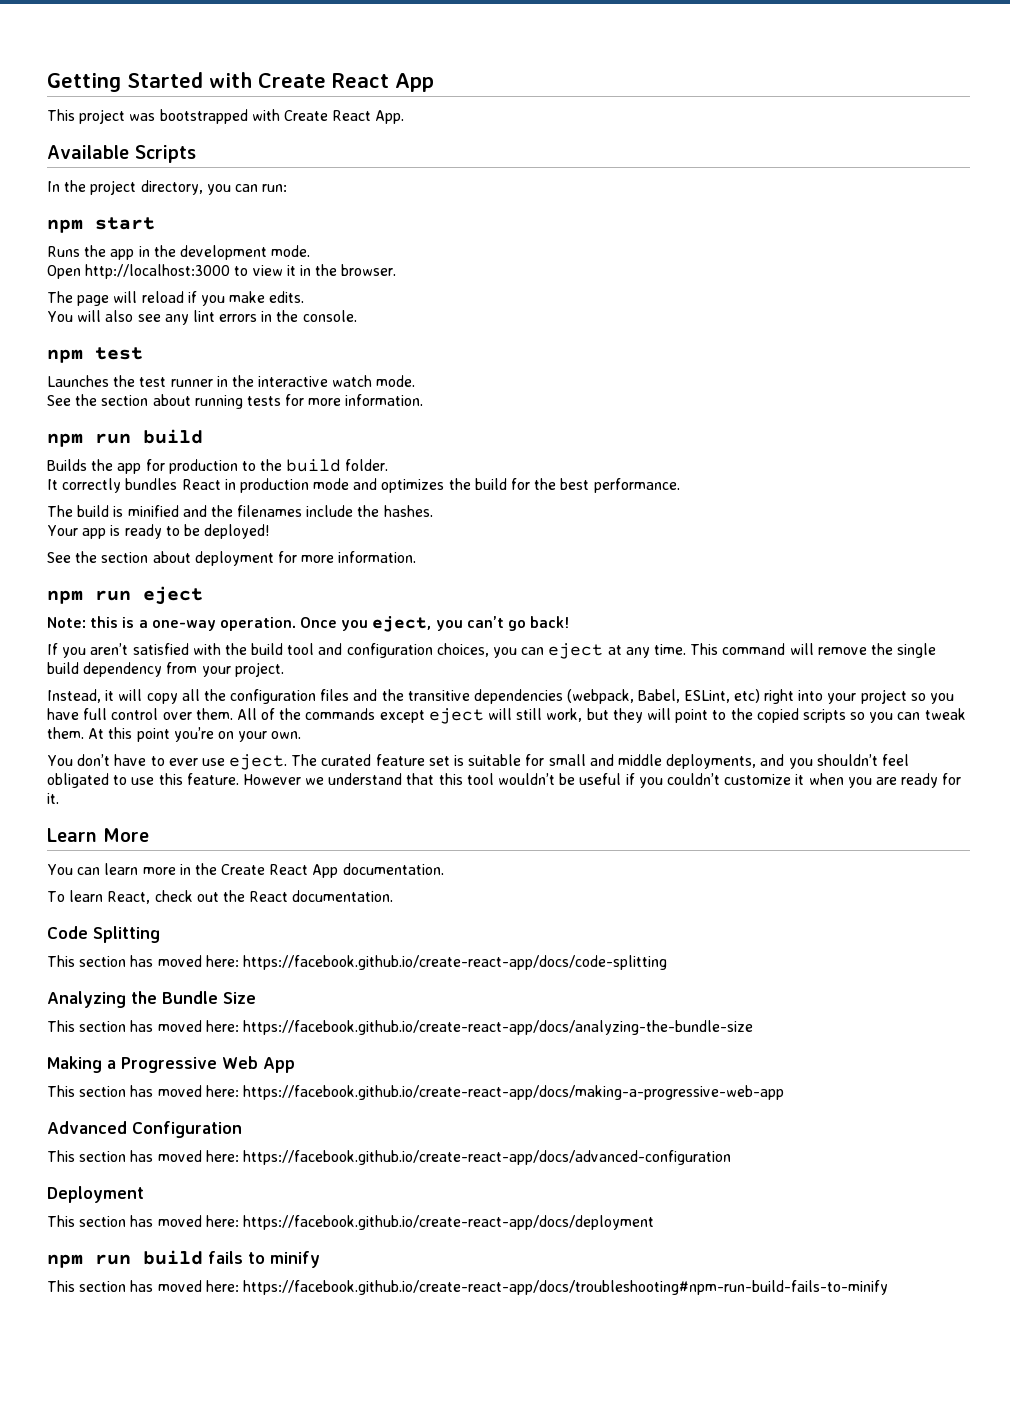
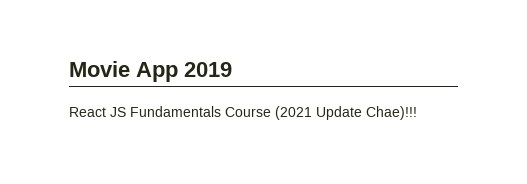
[47,72,434,92] [47,109,405,124] [47,145,196,163] [47,180,288,195] [47,217,155,233] [47,245,311,260] [47,264,397,279] [47,291,305,306] [47,310,357,325] [47,347,143,363] [47,375,416,387] [47,394,424,409] [47,429,203,447] [47,459,389,474] [47,478,680,493] [47,505,433,517] [47,524,270,539] [47,551,417,566] [47,586,203,605] [47,616,570,632] [47,643,937,659] [47,662,284,677] [47,689,954,704] [47,708,966,724] [47,727,302,742] [47,754,909,770] [47,773,962,788] [47,793,59,804] [47,828,149,842] [47,863,444,878] [47,890,394,904] [47,926,160,943] [47,955,667,970] [47,991,256,1008] [47,1020,753,1035] [47,1056,295,1073] [47,1085,784,1100] [47,1121,242,1138] [47,1150,731,1165] [47,1186,144,1203] [47,1215,654,1230] [47,1250,320,1268] [47,1280,888,1295] Getting Started with Create React App // This project was bootstrapped with Create React App. // Available Scripts // In the project directory, you can run: // npm start // Runs the app in the development mode. // Open http://localhost:3000 to view it in the browser. // The page will reload if you make edits. // You will also see any lint errors in the console. // npm test // Launches the test runner in the interactive watch mode. // See the section about running tests for more information. // npm run build // Builds the app for production to the build folder. // It correctly bundles React in production mode and optimizes the build for the best performance. // The build is minified and the filenames include the hashes. // Your app is ready to be deployed! // See the section about deployment for more information. // npm run eject // Note: this is a one-way operation. Once you eject, you can’t go back! // If you aren’t satisfied with the build tool and configuration choices, you can eject at any time. This command will remove the single build dependency from your project. // Instead, it will copy all the configuration files and the transitive dependencies (webpack, Babel, ESLint, etc) right into your project so you have full control over them. All of the commands except eject will still work, but they will point to the copied scripts so you can tweak them. At this point you’re on your own. // You don’t have to ever use eject. The curated feature set is suitable for small and middle deployments, and you shouldn’t feel obligated to use this feature. However we understand that this tool wouldn’t be useful if you couldn’t customize it when you are ready for it. // Learn More // You can learn more in the Create React App documentation. // To learn React, check out the React documentation. // Code Splitting // This section has moved here: https://facebook.github.io/create-react-app/docs/code-splitting // Analyzing the Bundle Size // This section has moved here: https://facebook.github.io/create-react-app/docs/analyzing-the-bundle-size // Making a Progressive Web App // This section has moved here: https://facebook.github.io/create-react-app/docs/making-a-progressive-web-app // Advanced Configuration // This section has moved here: https://facebook.github.io/create-react-app/docs/advanced-configuration // Deployment // This section has moved here: https://facebook.github.io/create-react-app/docs/deployment // npm run build fails to minify // This section has moved here: https://facebook.github.io/create-react-app/docs/troubleshooting#npm-run-build-fails-to-minify -> [69,61,232,82] [69,106,417,120] Movie App 2019 // React JS Fundamentals Course (2021 Update Chae)!!!

